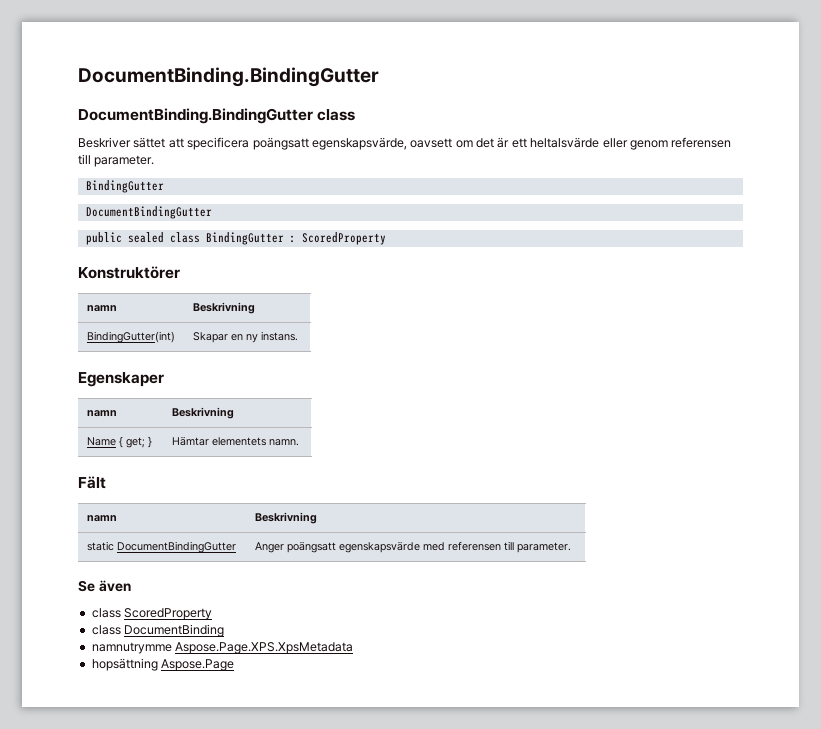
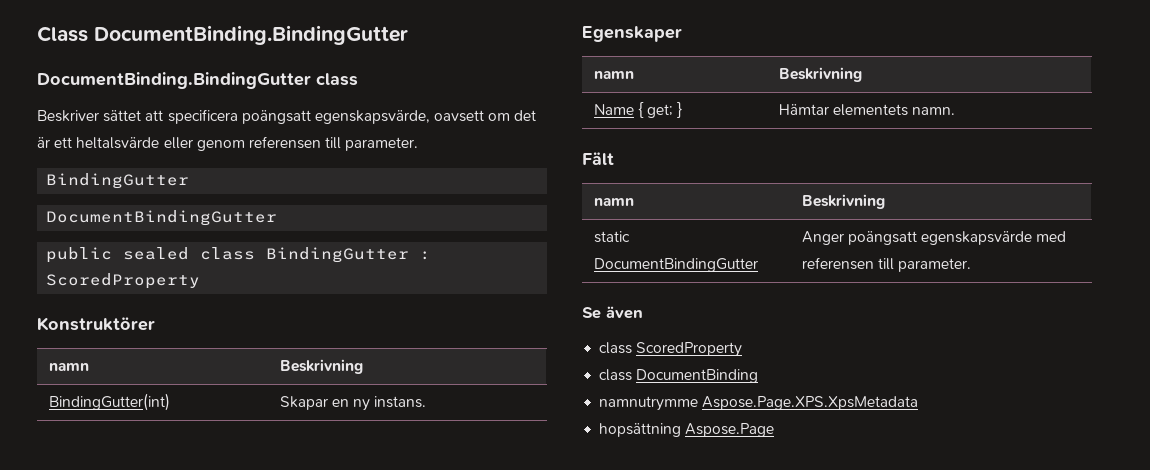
(78, 77) none -> [37,26,88,42] Class

